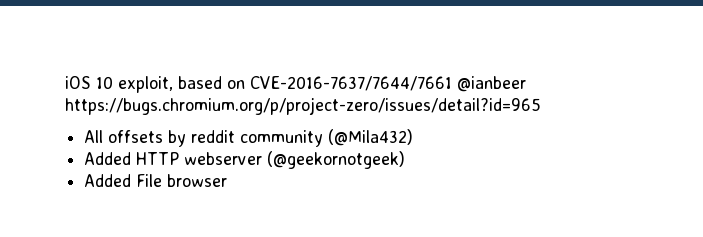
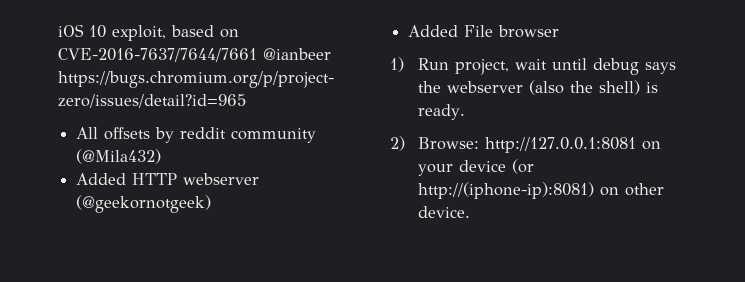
(228, 180) none -> [390,57,676,75] [417,80,658,95] [417,104,465,120] [390,136,661,153] [417,159,534,176] [417,182,664,199] [417,206,470,218] // 1) Run project, wait until debug says the webserver (also the shell) is ready. // 2) Browse: http://127.0.0.1:8081 on your device (or http://(iphone-ip):8081) on other device.

